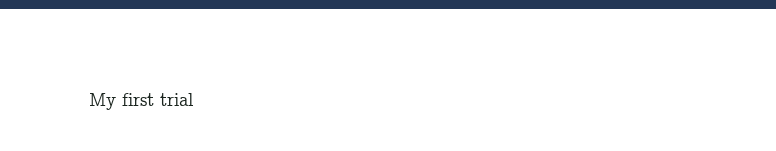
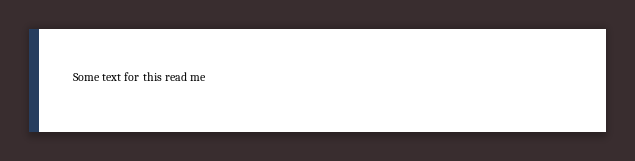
[89,93,194,110] My first trial -> [73,72,207,81] Some text for this read me

